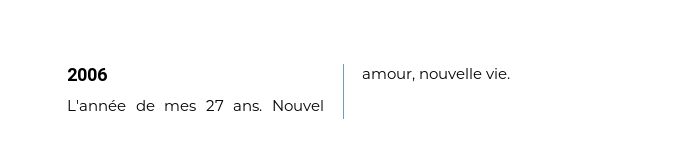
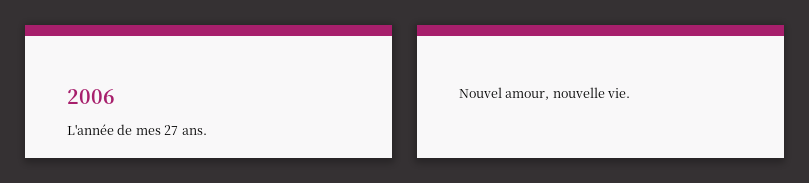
(263, 107) none -> (207, 131) //

